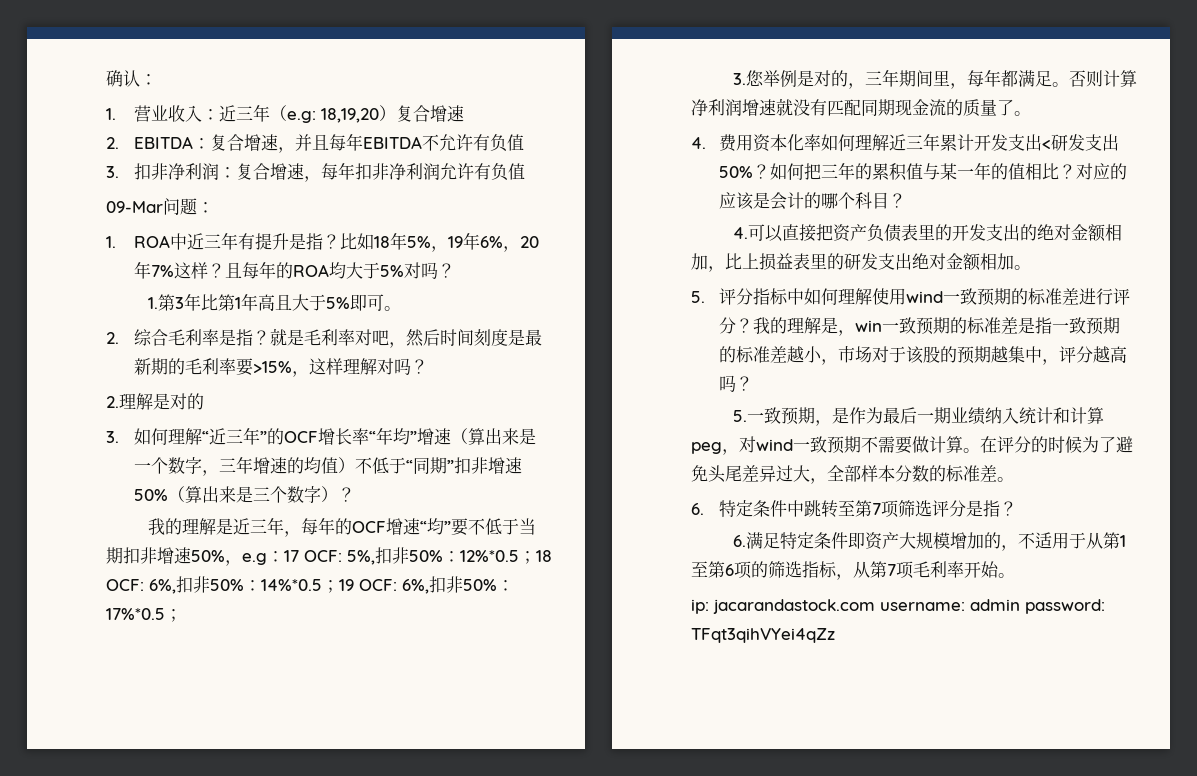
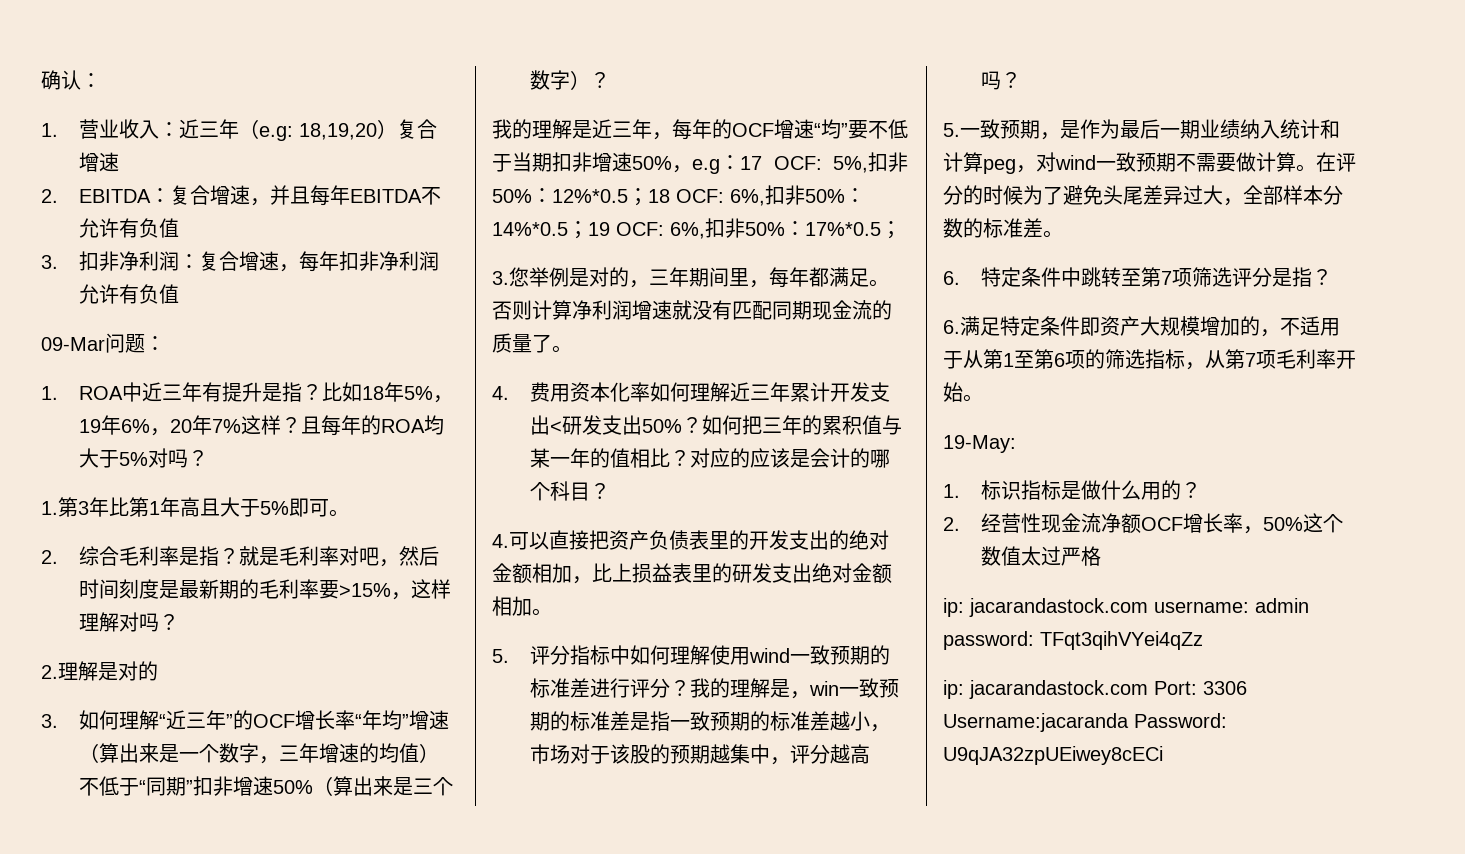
(1015, 575) none -> [943,435,1016,453] [943,480,1202,500] [943,513,1344,534] [981,546,1102,566] // 19-May: // 1.标识指标是做什么用的？ // 2.经营性现金流净额OCF增长率，50%这个数值太过严格
(835, 635) none -> [943,680,1247,699] [943,713,1227,732] [943,746,1163,765] // ip: jacarandastock.com Port: 3306 Username:jacaranda Password: U9qJA32zpUEiwey8cECi

